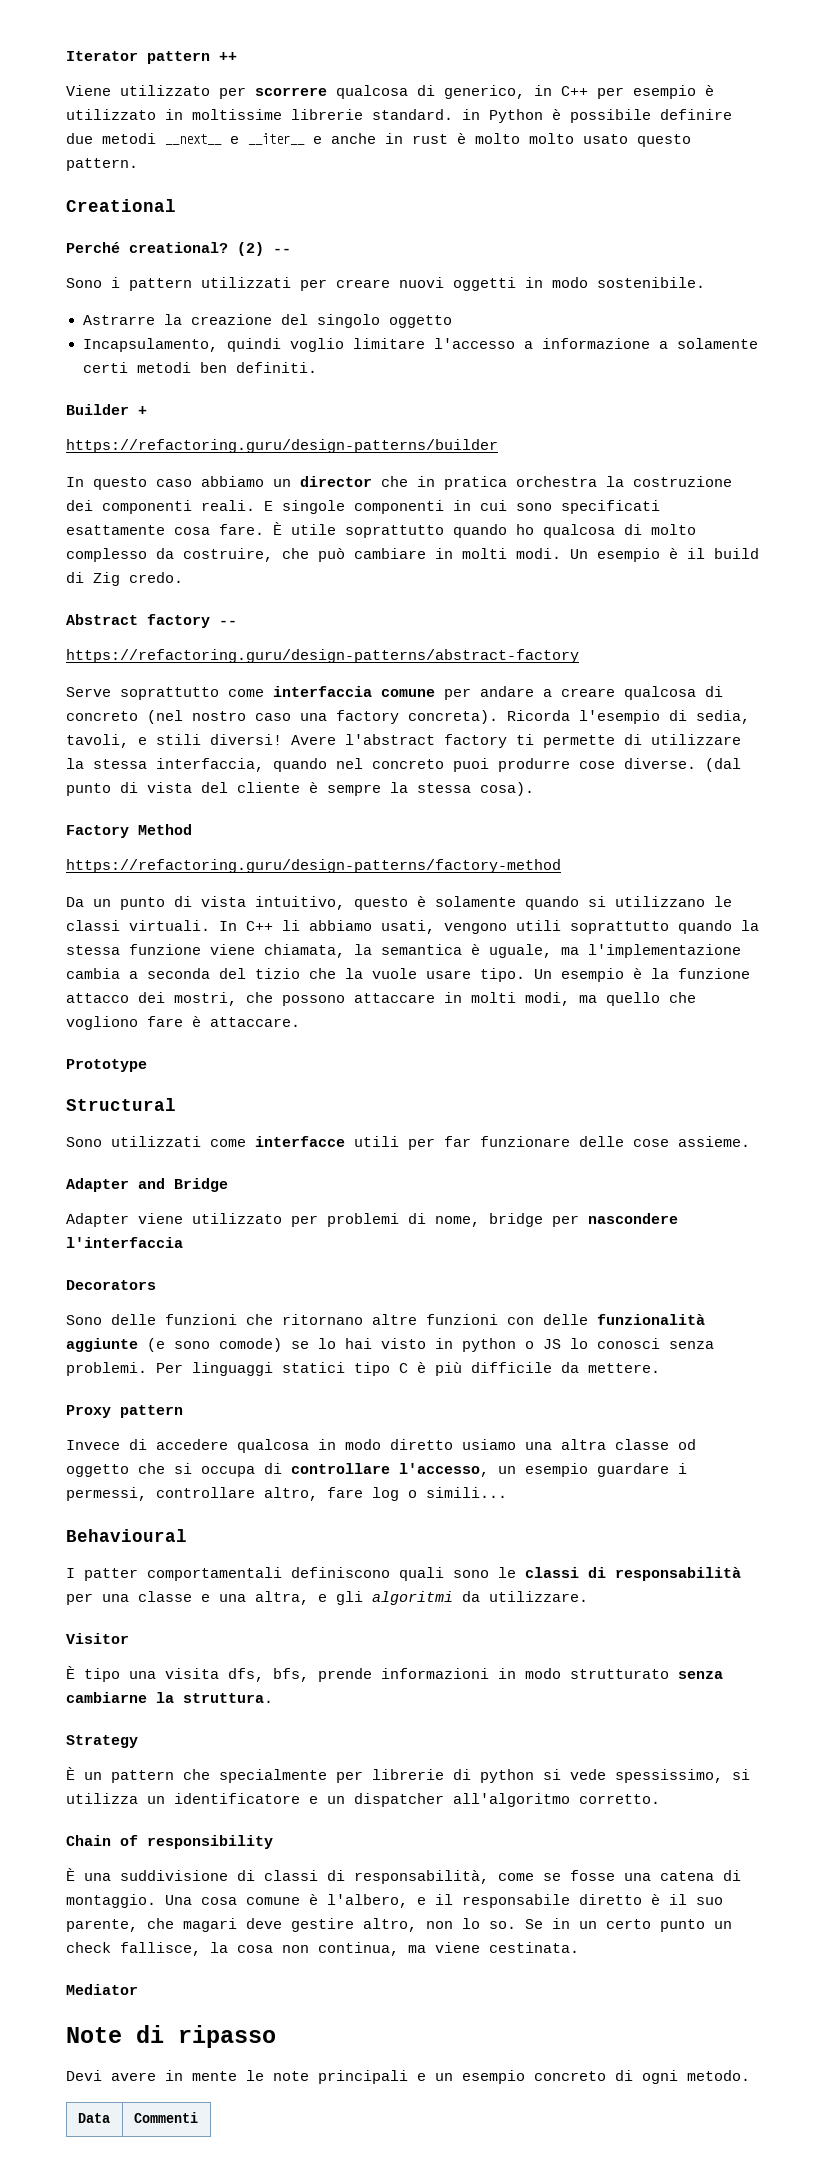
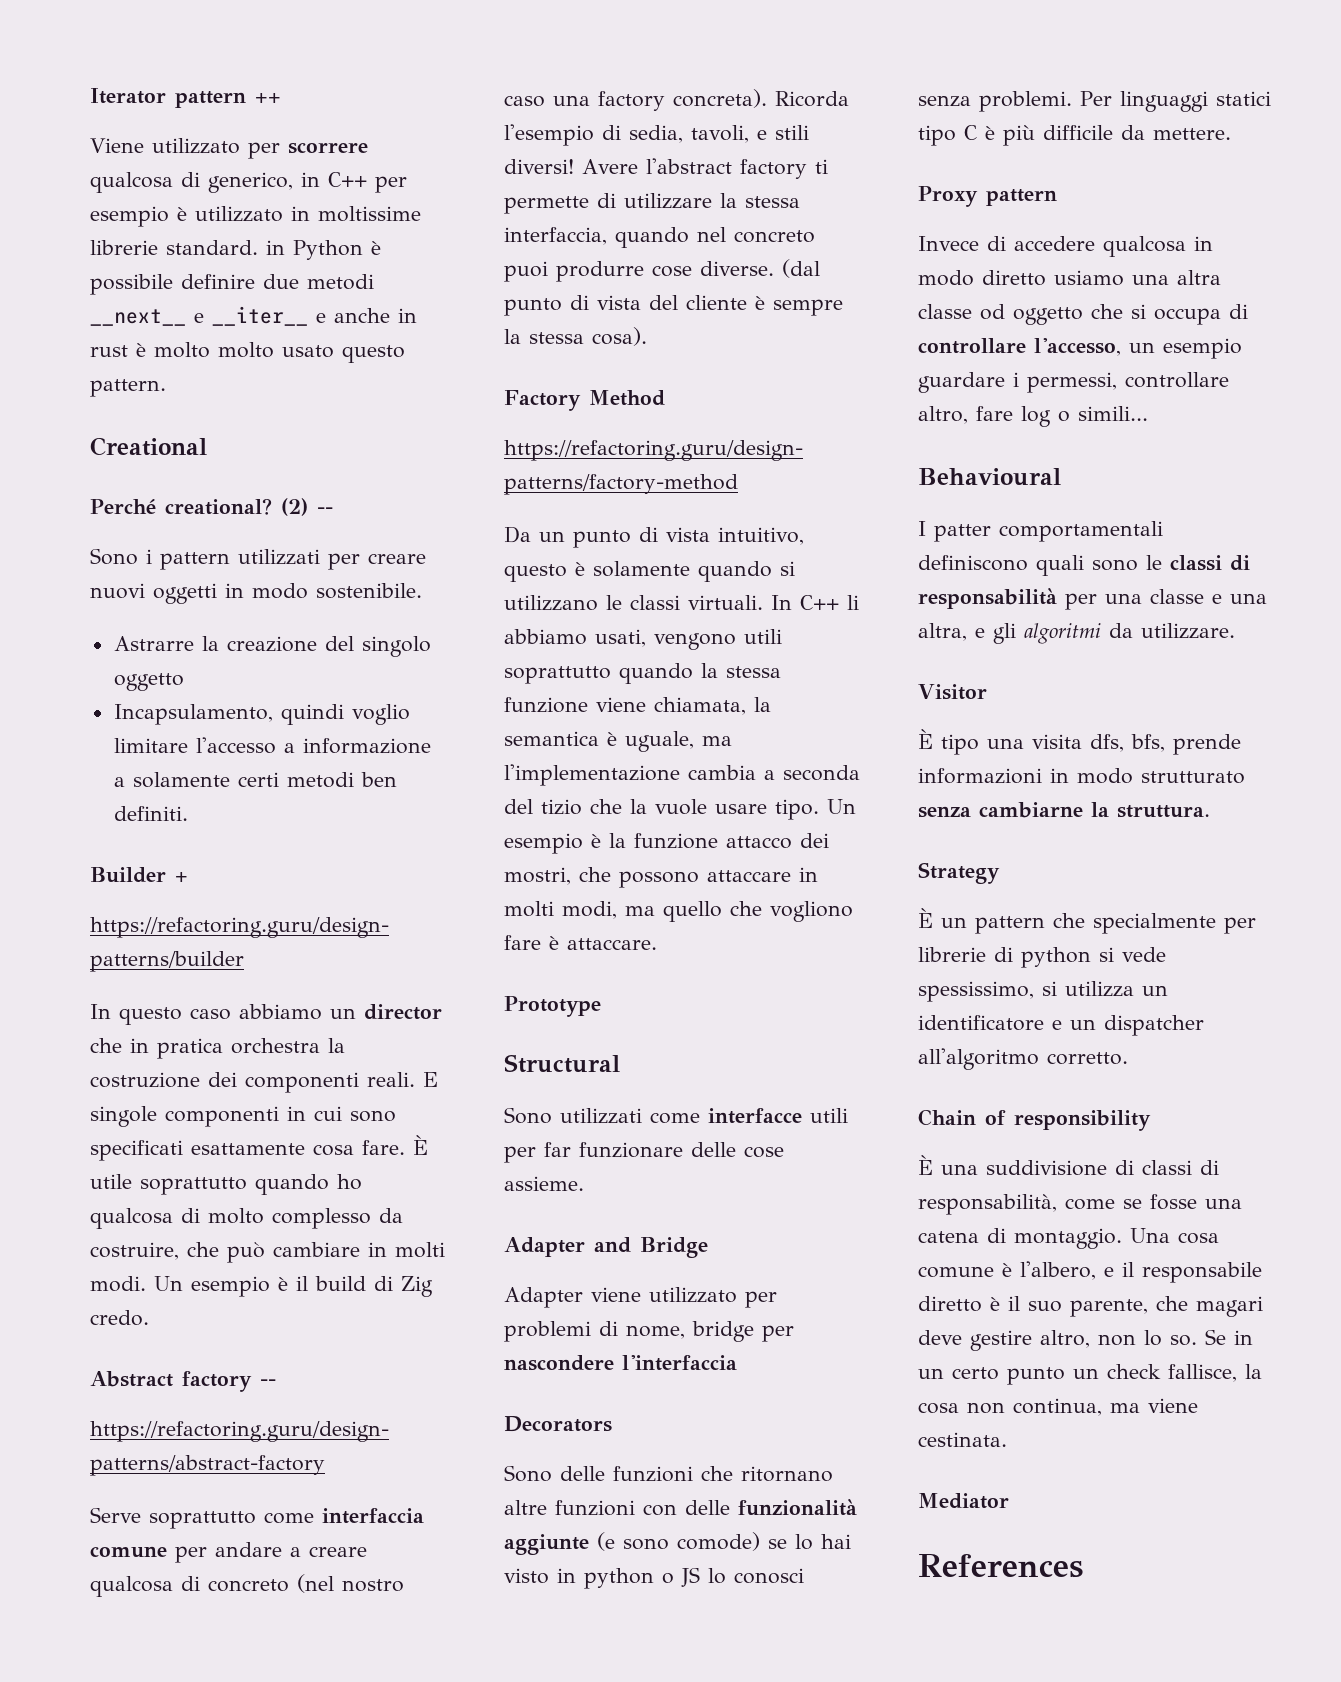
[66,2025,276,2048] [66,2070,750,2084] [77,2113,110,2123] [133,2112,198,2123] Note di ripasso // Devi avere in mente le note principali e un esempio concreto di ogni metodo. // Data | Commenti -> [918,1554,1083,1578] References

